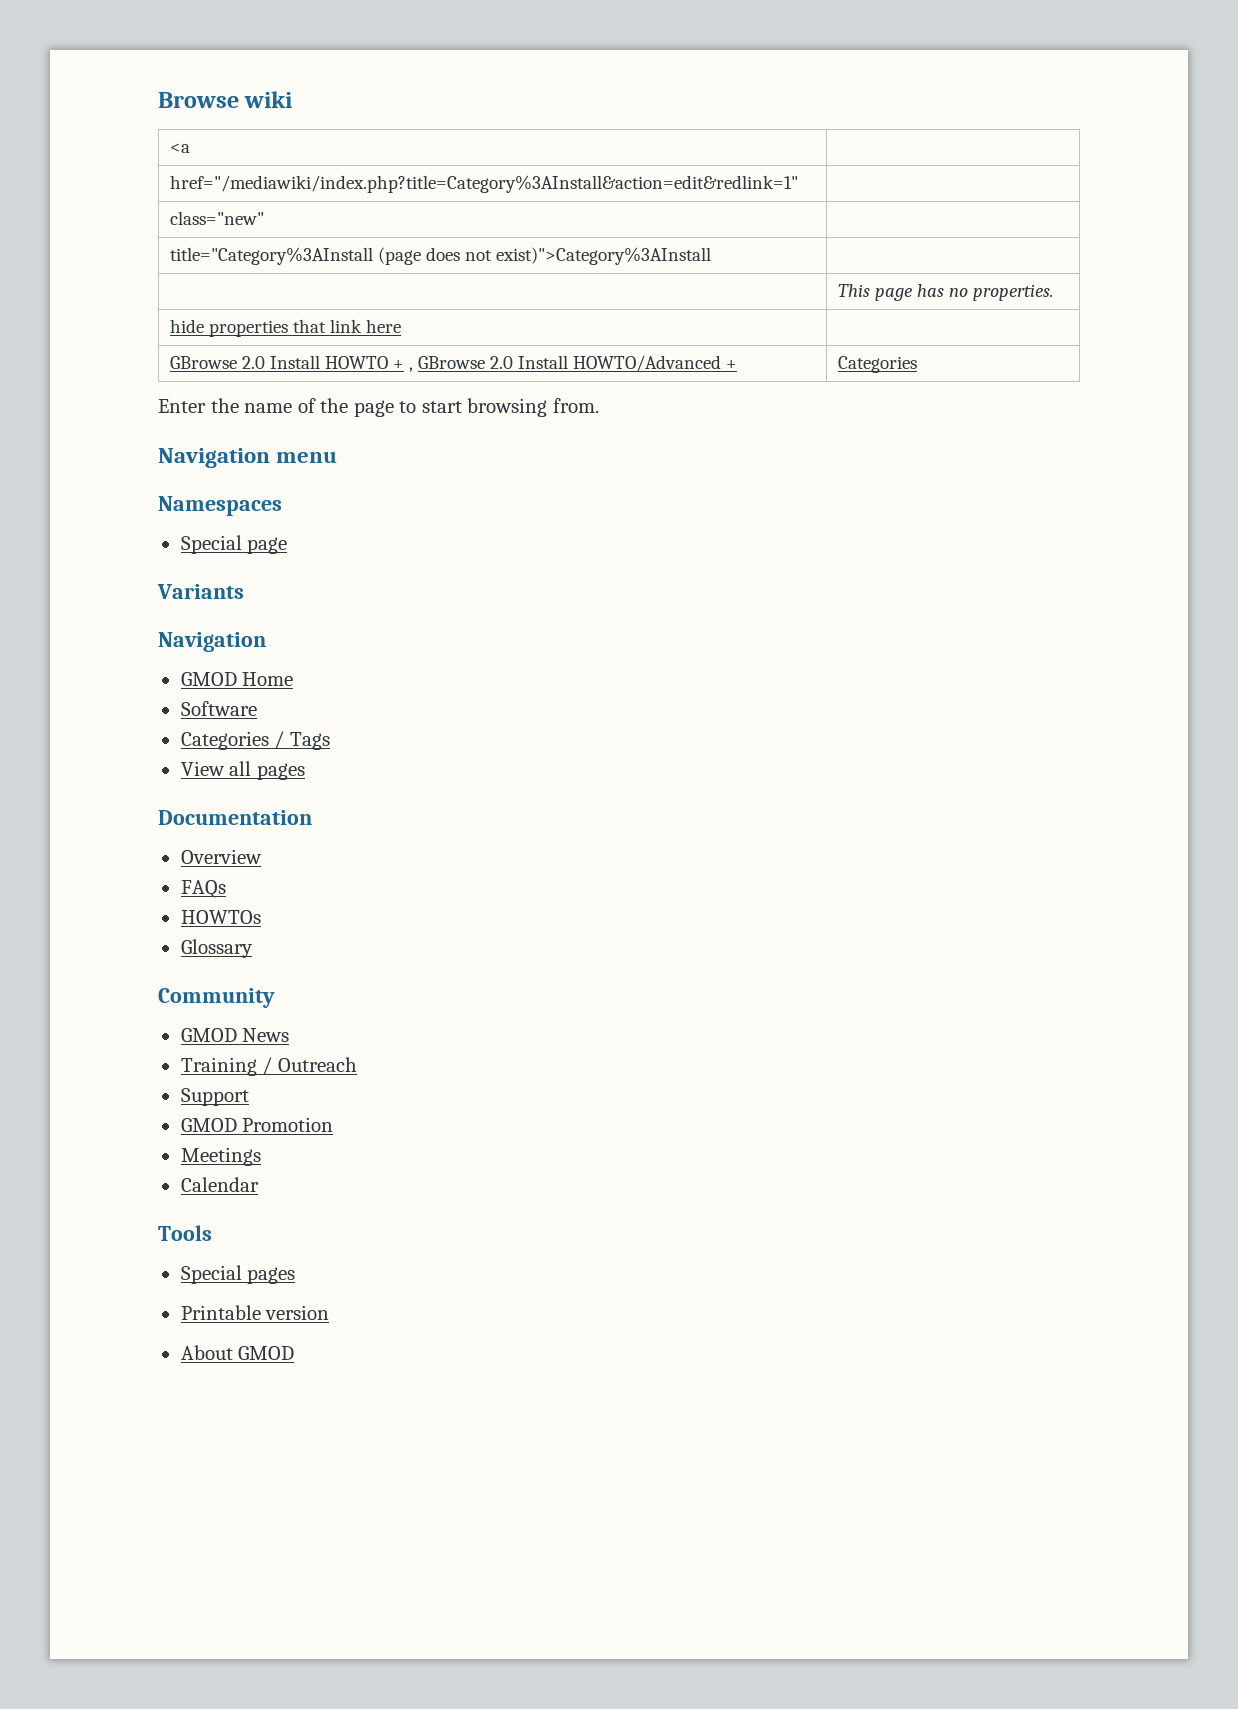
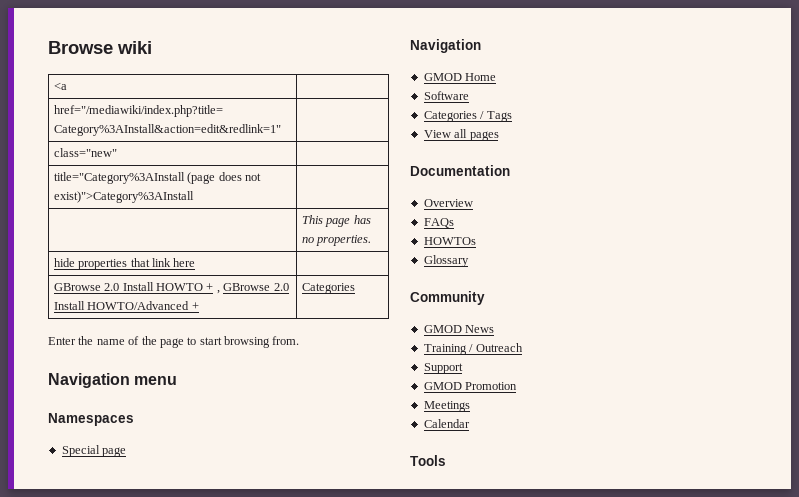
[157,584,244,599] // Variants -> (127, 452) none
[180,1265,296,1284] [180,1305,330,1320] [180,1345,295,1360] // Special pages // Printable version // About GMOD -> (446, 460) none

